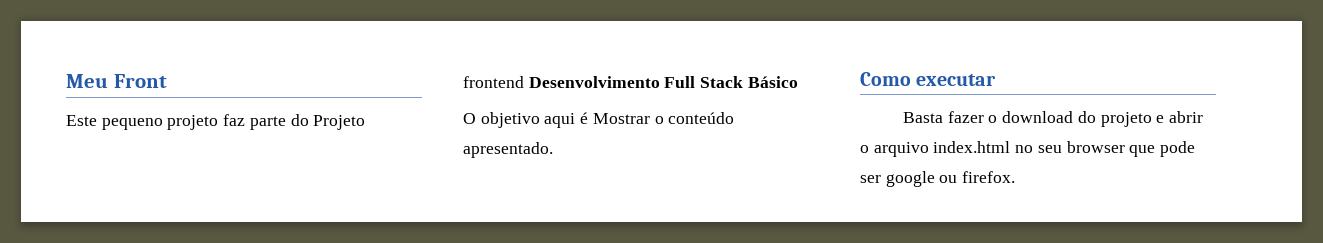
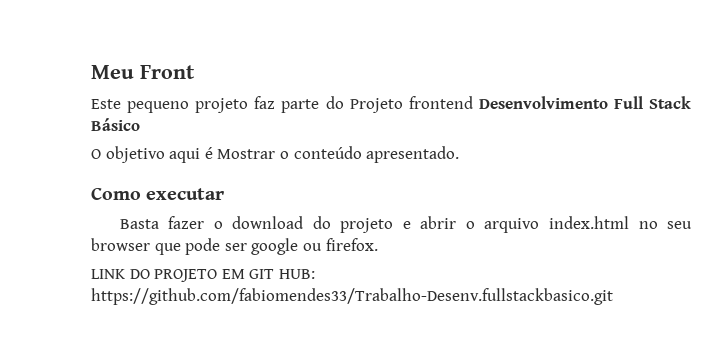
(1016, 177) none -> [91,269,315,282] [91,288,613,305] // LINK DO PROJETO EM GIT HUB: https://github.com/fabiomendes33/Trabalho-Desenv.fullstackbasico.git

